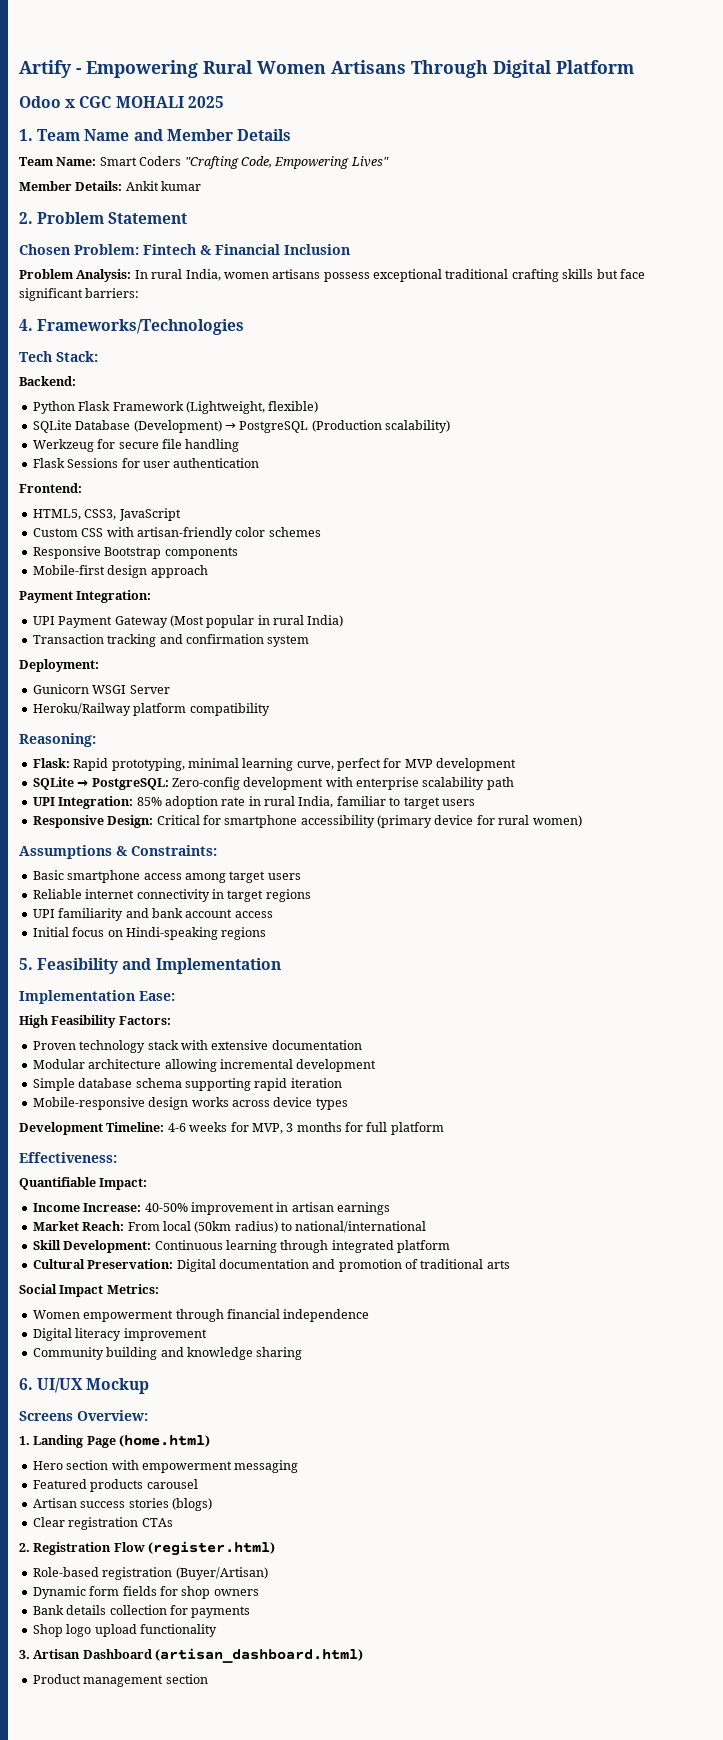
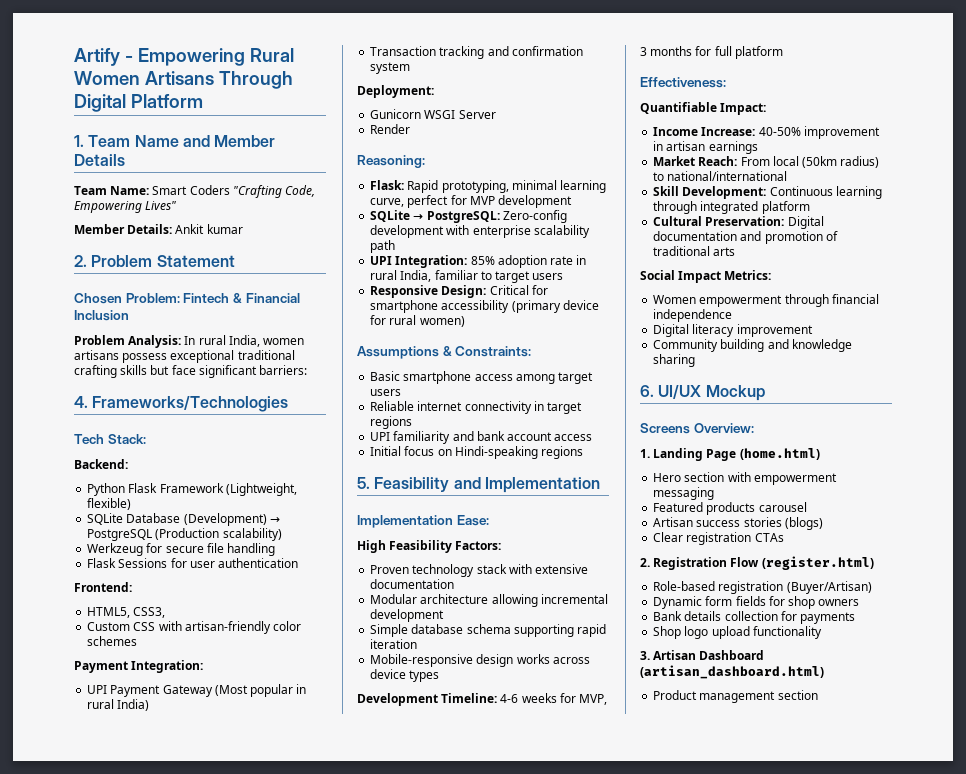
[19,96,224,108] // Odoo x CGC MOHALI 2025 -> (203, 101) none
[118,508,181,521] JavaScript -> (166, 612) none
[32,546,238,559] [32,565,208,578] // Responsive Bootstrap components // Mobile-first design approach -> (138, 641) none
[32,703,270,716] Heroku/Railway platform compatibility -> [370,124,411,134] Render

